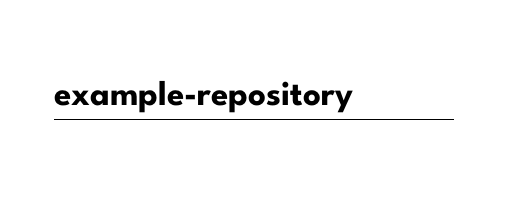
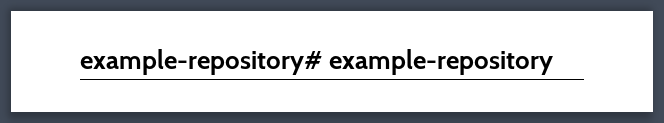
(54, 96) none -> [80,49,322,75] example-repository#

